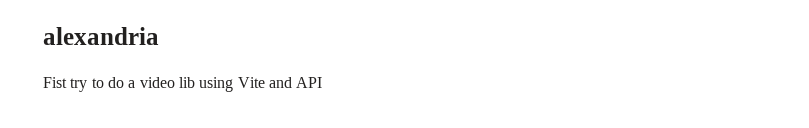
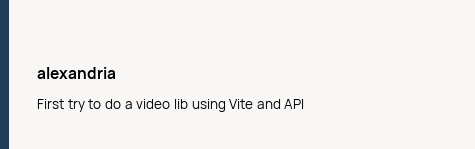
[43,77,67,88] Fist -> [37,99,64,109] First

